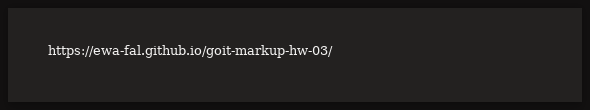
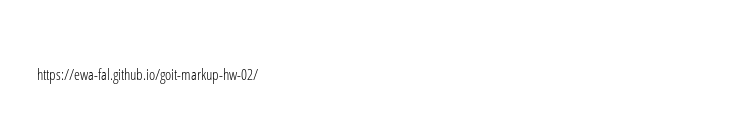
[48,45,333,58] https://ewa-fal.github.io/goit-markup-hw-03/ -> [37,68,258,84] https://ewa-fal.github.io/goit-markup-hw-02/

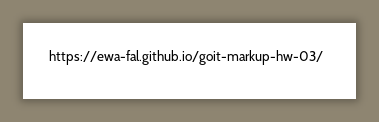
[37,68,258,84] https://ewa-fal.github.io/goit-markup-hw-02/ -> [49,50,323,65] https://ewa-fal.github.io/goit-markup-hw-03/

